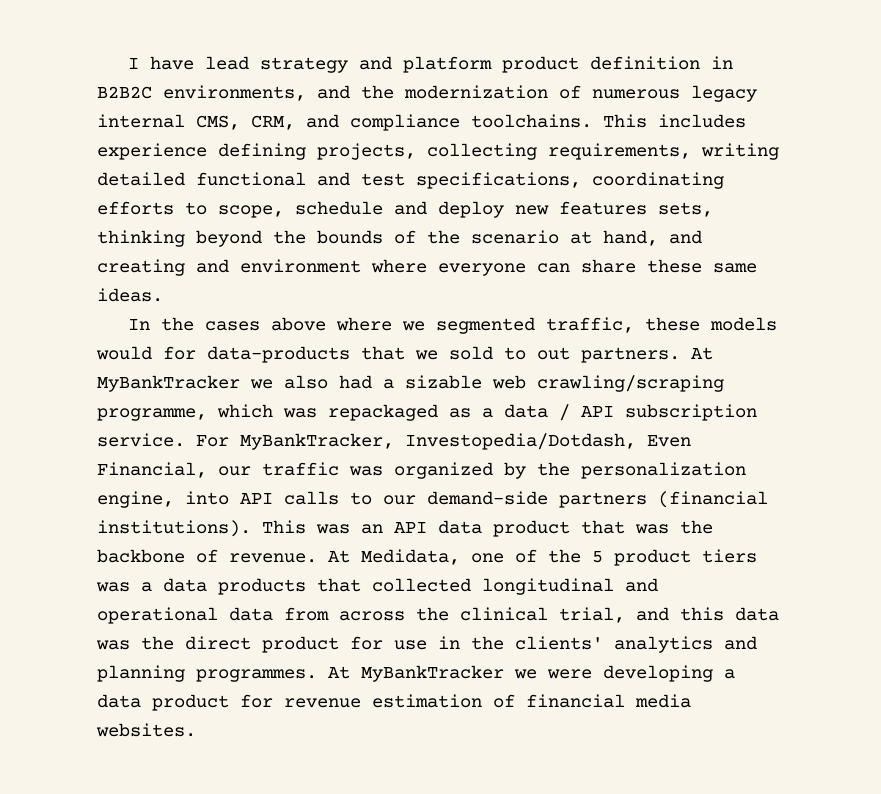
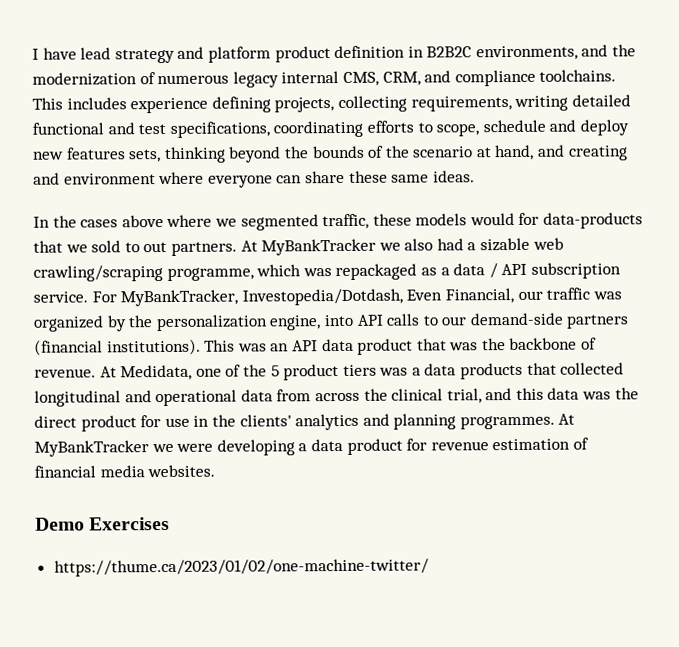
(196, 730) none -> [35,516,171,531] [53,558,429,577] // Demo Exercises // https://thume.ca/2023/01/02/one-machine-twitter/

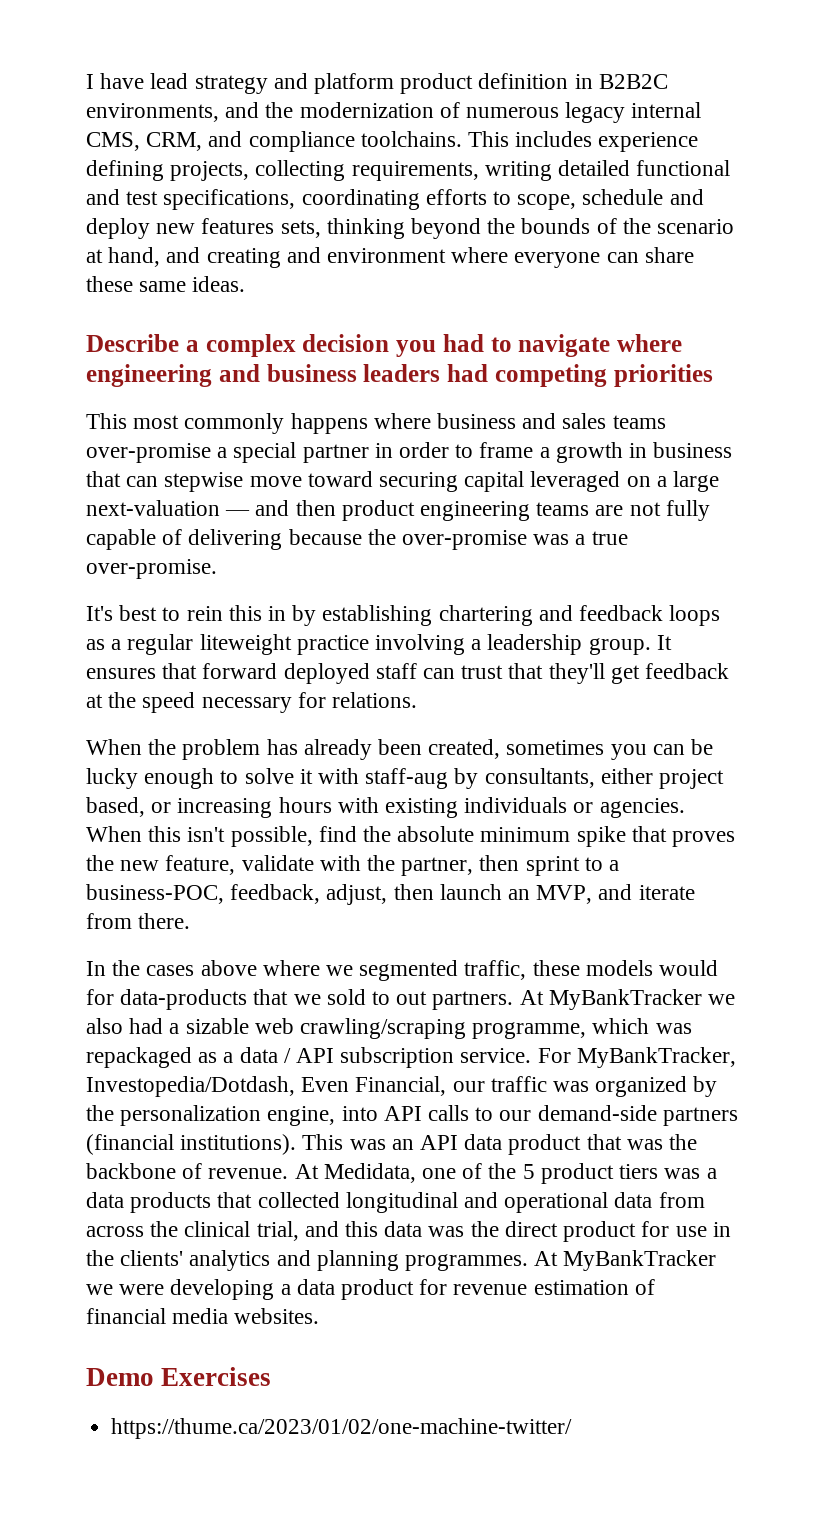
(475, 176) none -> [86,334,682,357] [86,364,713,387] [86,413,666,434] [86,442,733,463] [86,471,720,492] [86,500,710,521] [86,529,628,550] [86,559,217,579] [86,605,721,626] [86,634,672,655] [86,663,730,684] [86,692,418,713] [86,739,714,760] [86,768,725,789] [86,797,685,818] [86,826,736,847] [86,855,620,876] [86,884,695,905] [86,913,191,929] // Describe a complex decision you had to navigate where engineering and business leaders had competing priorities // This most commonly happens where business and sales teams over-promise a special partner in order to frame a growth in business that can stepwise move toward securing capital leveraged on a large next-valuation — and then product engineering teams are not fully capable of delivering because the over-promise was a true over-promise. // It's best to rein this in by establishing chartering and feedback loops as a regular liteweight practice involving a leadership group. It ensures that forward deployed staff can trust that they'll get feedback at the speed necessary for relations. // When the problem has already been created, sometimes you can be lucky enough to solve it with staff-aug by consultants, either project based, or increasing hours with existing individuals or agencies. When this isn't possible, find the absolute minimum spike that proves the new feature, validate with the partner, then sprint to a business-POC, feedback, adjust, then launch an MVP, and iterate from there.

